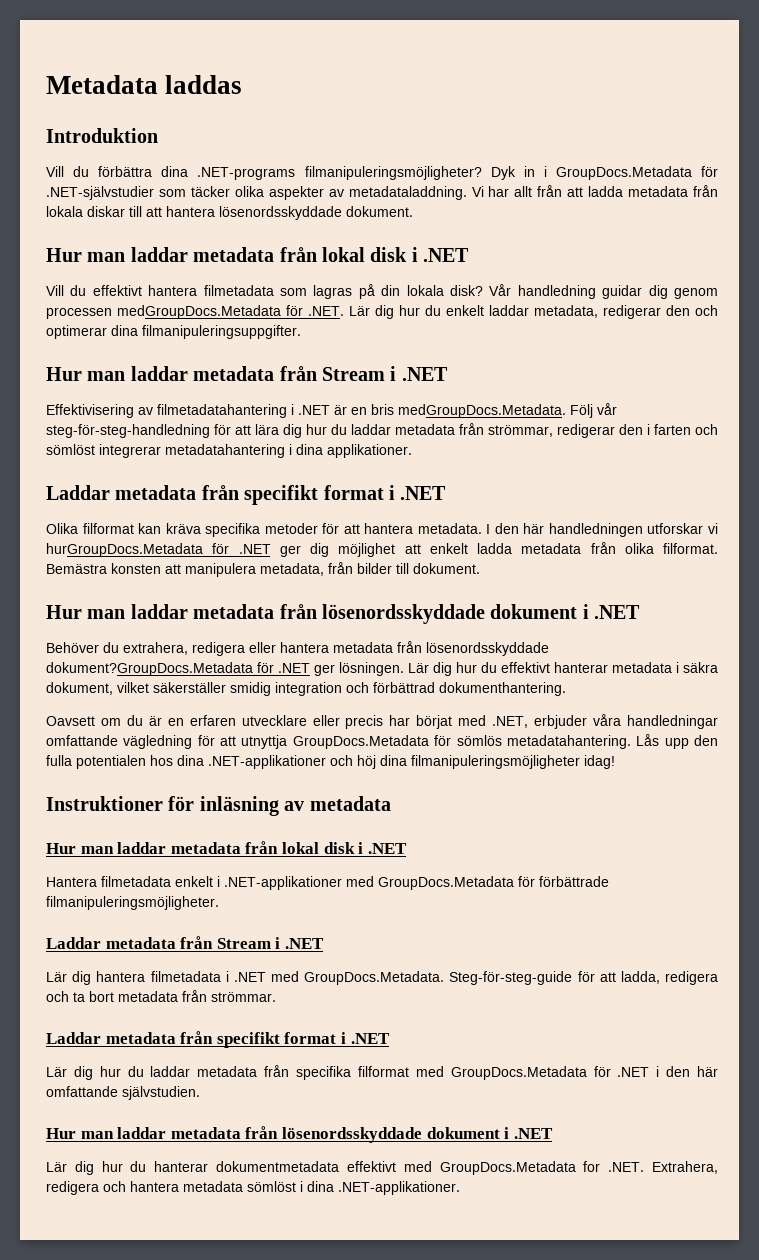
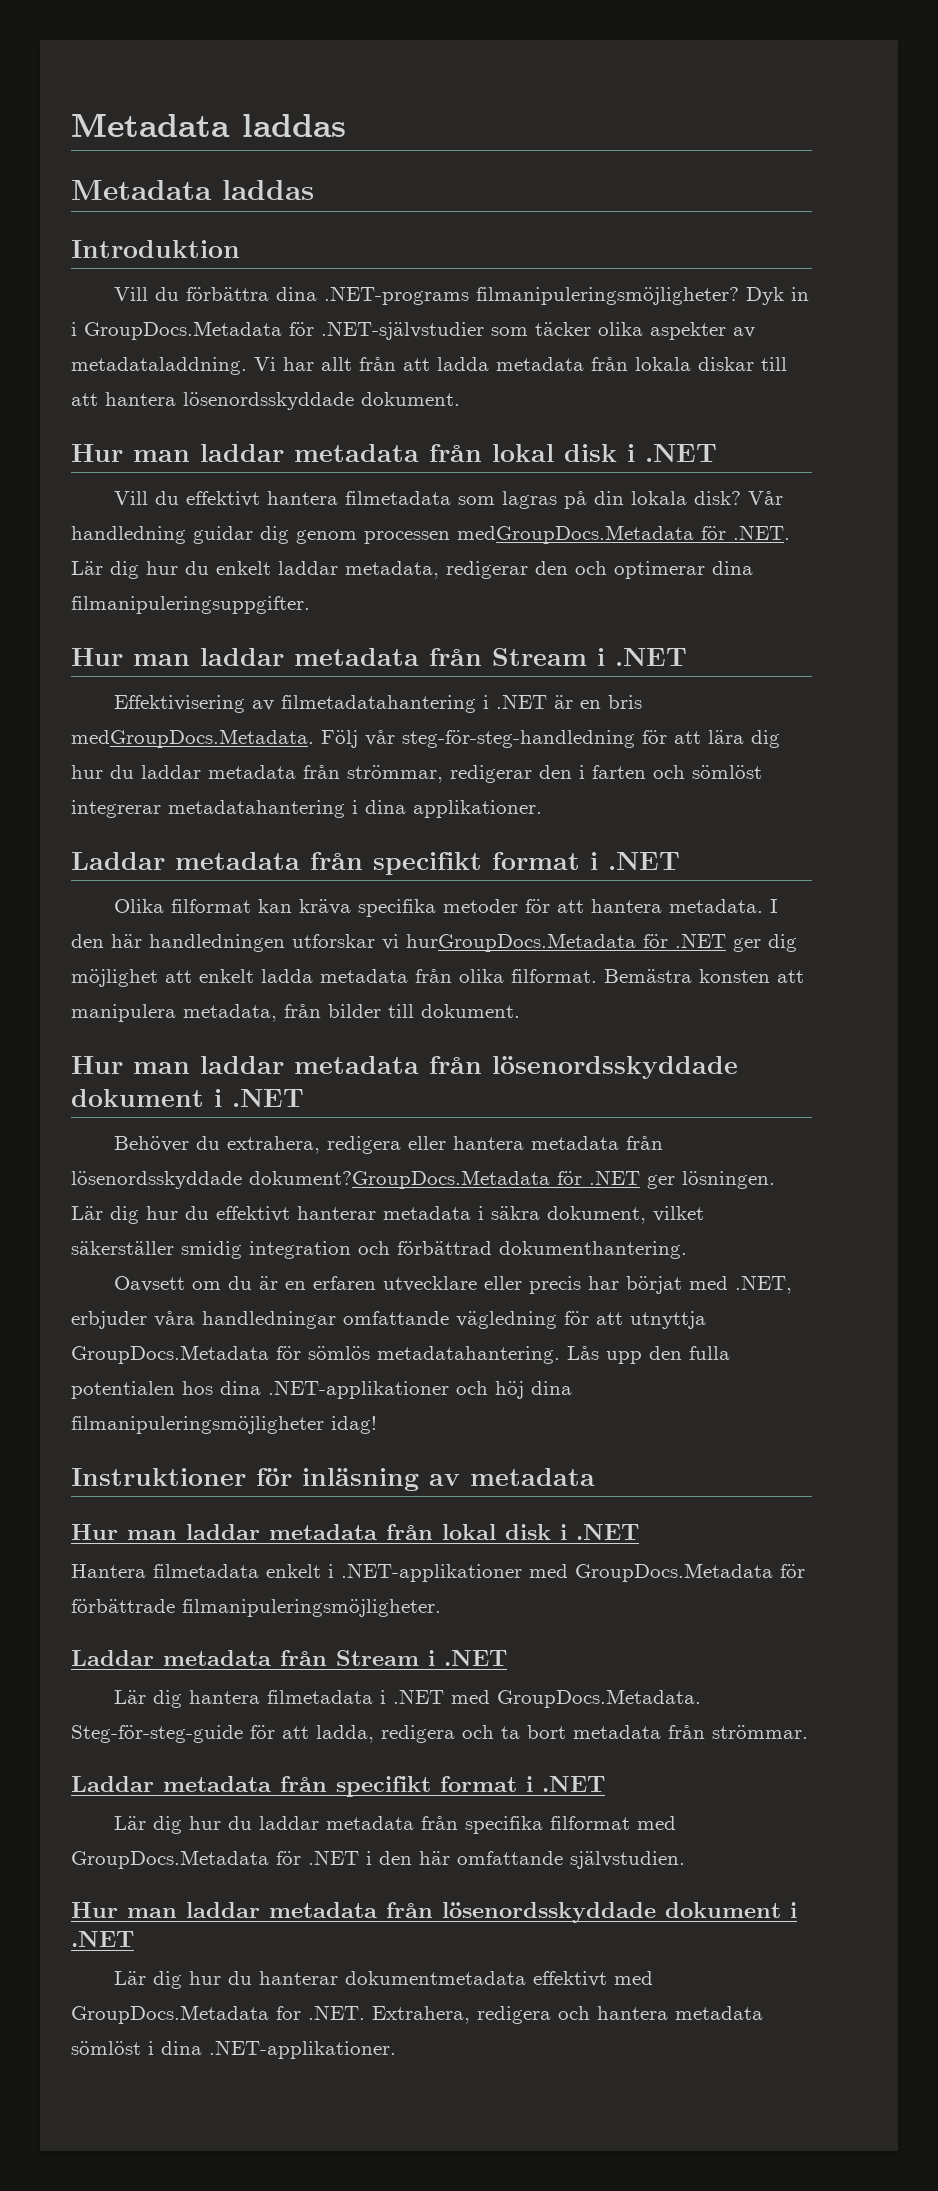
[46,75,243,94] Metadata laddas -> [71,113,346,137] [71,180,314,200] Metadata laddas // Metadata laddas

